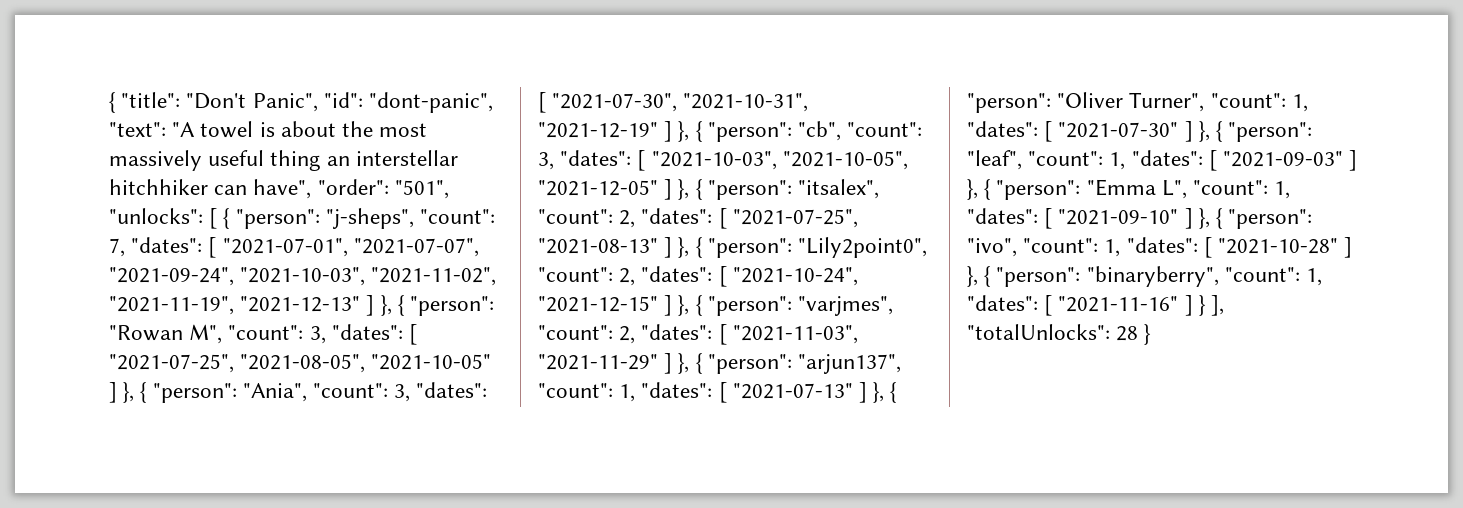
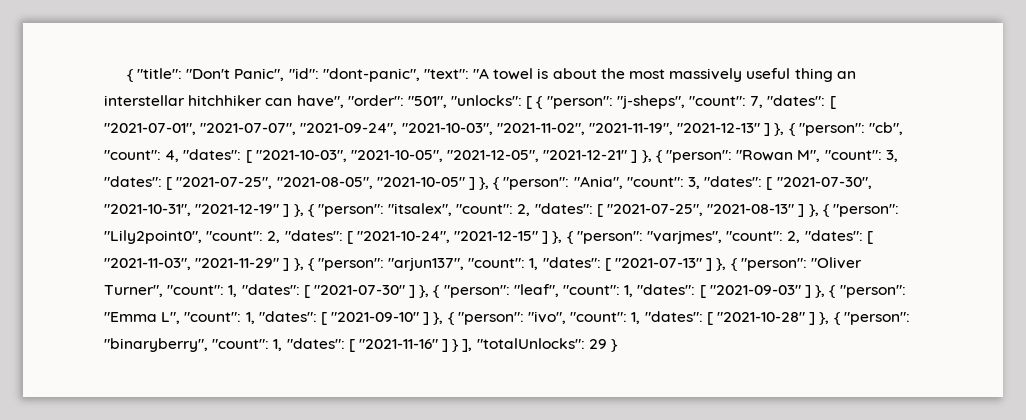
(495, 306) none -> [869,122,904,135] [104,149,733,163] "cb", "count": 4, "dates": [ "2021-10-03", "2021-10-05", "2021-12-05", "2021-12-21" ] }, { "person":
[798,121,923,141] [538,150,908,171] [538,179,792,200] "cb", "count": 3, "dates": [ "2021-10-03", "2021-10-05", "2021-12-05" ] }, { "person": -> (384, 210) none
[1116,326,1139,341] 28 -> [588,339,607,349] 29

